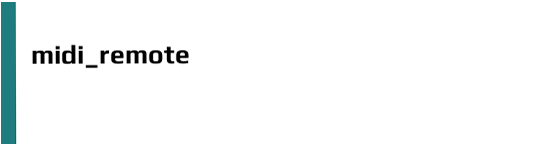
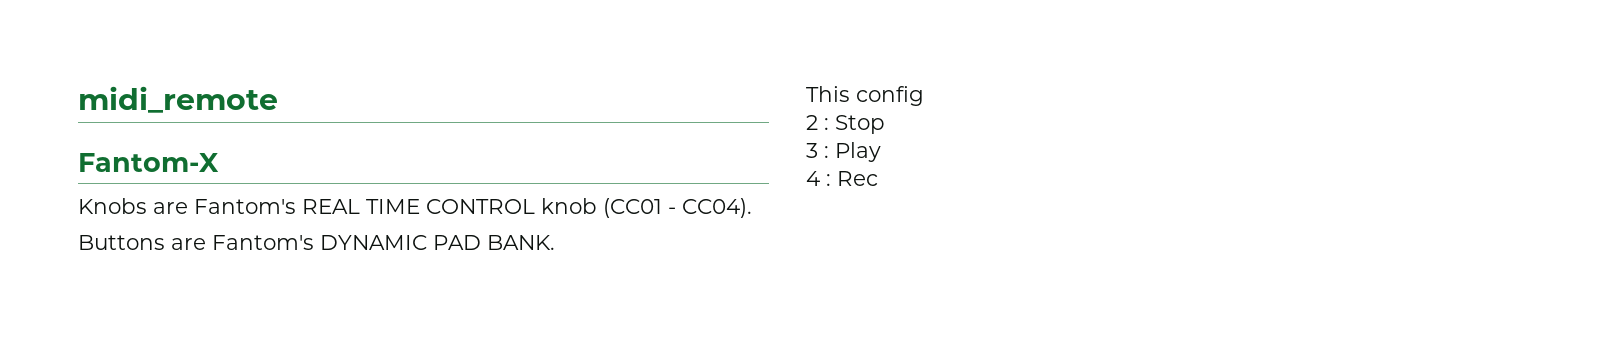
(190, 56) none -> [78,153,219,172] [78,198,752,218] [78,235,555,250] [806,86,924,106] [806,115,885,134] [806,142,881,162] [806,171,878,186] // Fantom-X // Knobs are Fantom's REAL TIME CONTROL knob (CC01 - CC04). // Buttons are Fantom's DYNAMIC PAD BANK. // This config // 2 : Stop // 3 : Play // 4 : Rec

